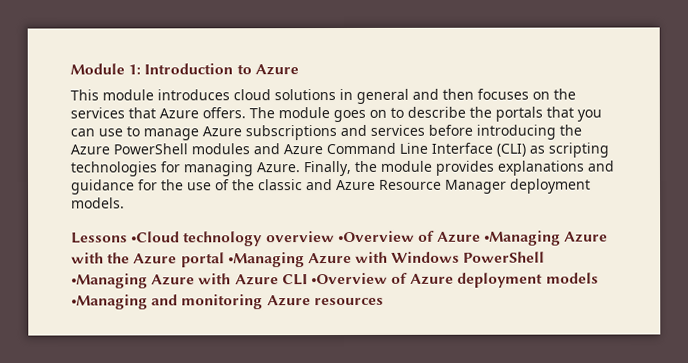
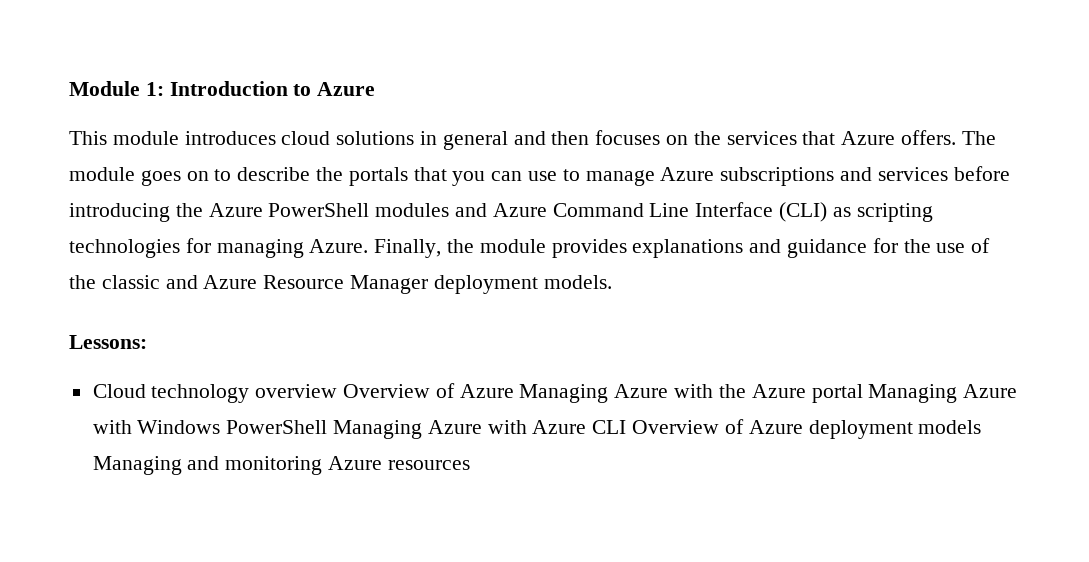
[71,231,181,244] Lessons •Cloud -> [69,335,147,349] [92,384,146,398] Lessons: // Cloud
[337,230,562,246] •Overview of Azure •Managing -> [343,383,609,403] Overview of Azure Managing
[227,252,305,268] •Managing -> [868,384,958,403] Managing
[71,273,148,289] •Managing -> [333,420,423,439] Managing
[310,272,388,285] •Overview -> [632,420,720,434] Overview
[71,294,148,310] •Managing -> [92,456,182,475] Managing

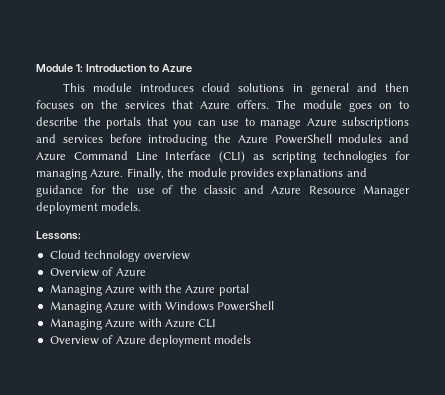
[343,383,514,398] Overview of Azure -> [49,267,146,277] // Overview of Azure //
(863, 393) none -> (249, 290) //
(328, 427) none -> (275, 306) //
(627, 427) none -> (217, 323) //
[92,456,470,475] Managing and monitoring Azure resources -> (252, 339) none

